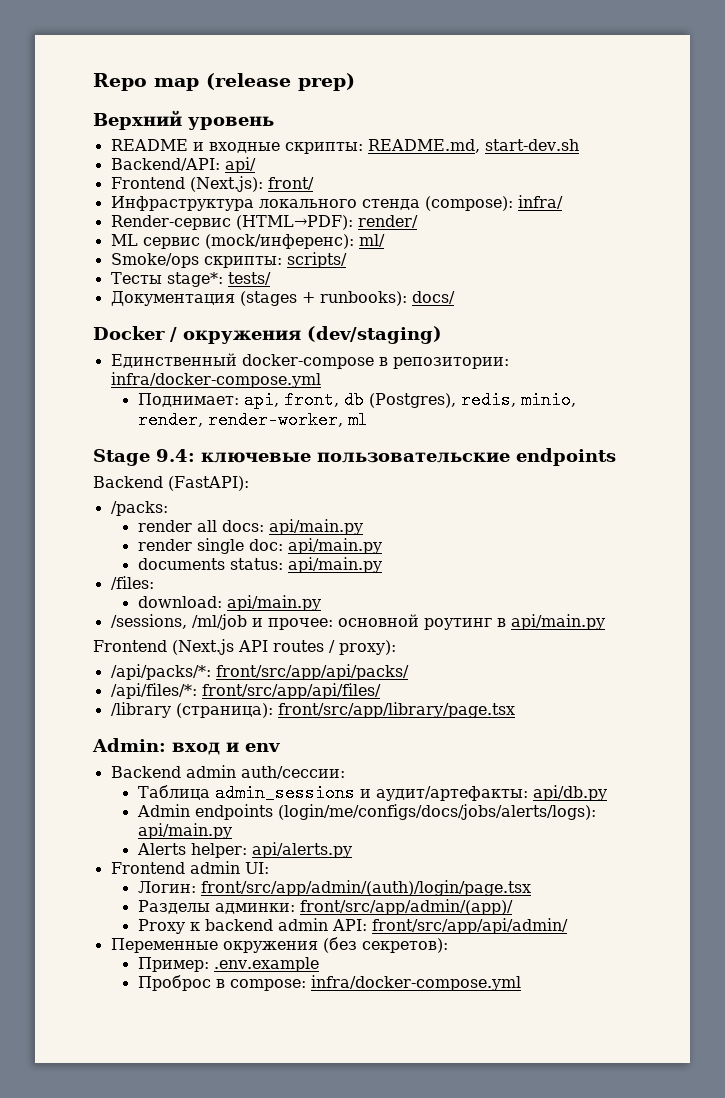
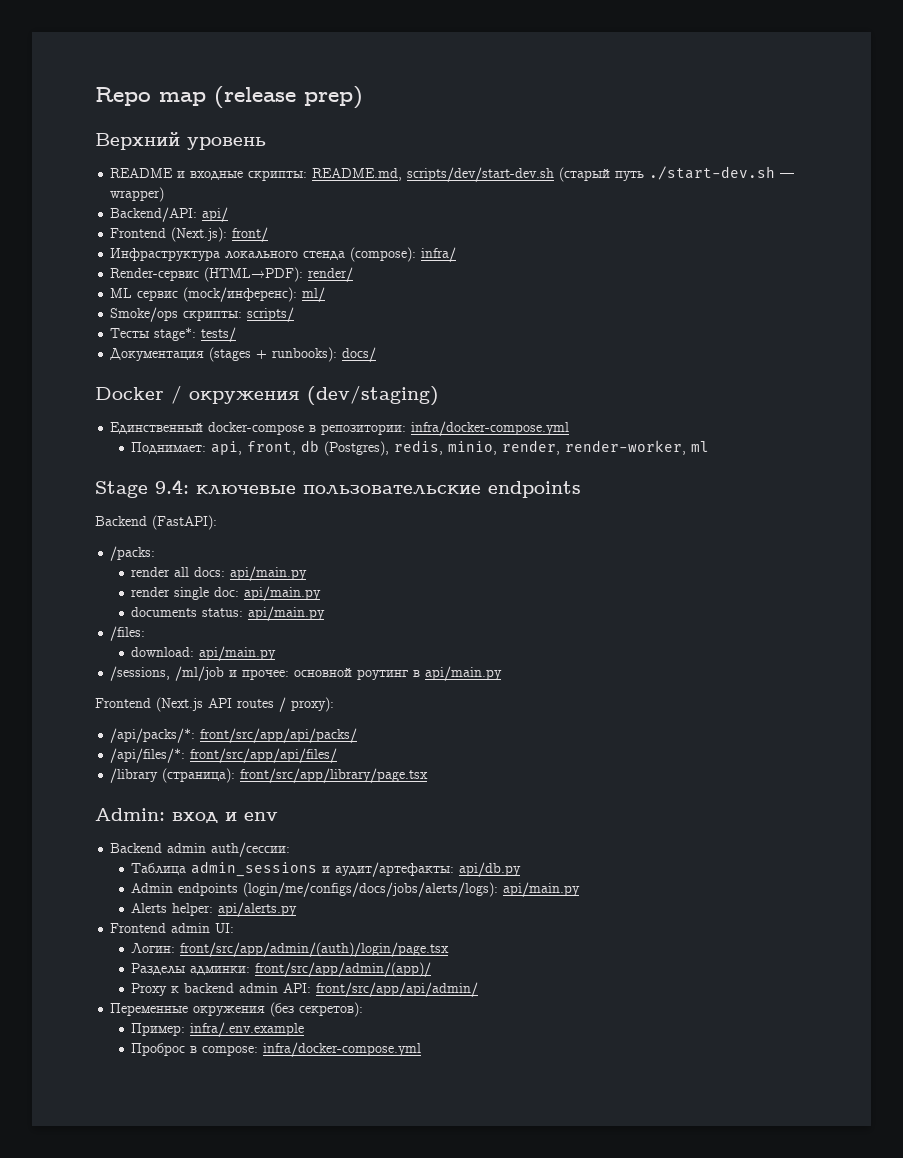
[484,139,579,151] start-dev.sh -> [407,166,795,182] [110,187,165,202] scripts/dev/start-dev.sh (старый путь ./start-dev.sh — wrapper)
[213,957,319,972] .env.example -> [190,1022,305,1037] infra/.env.example

